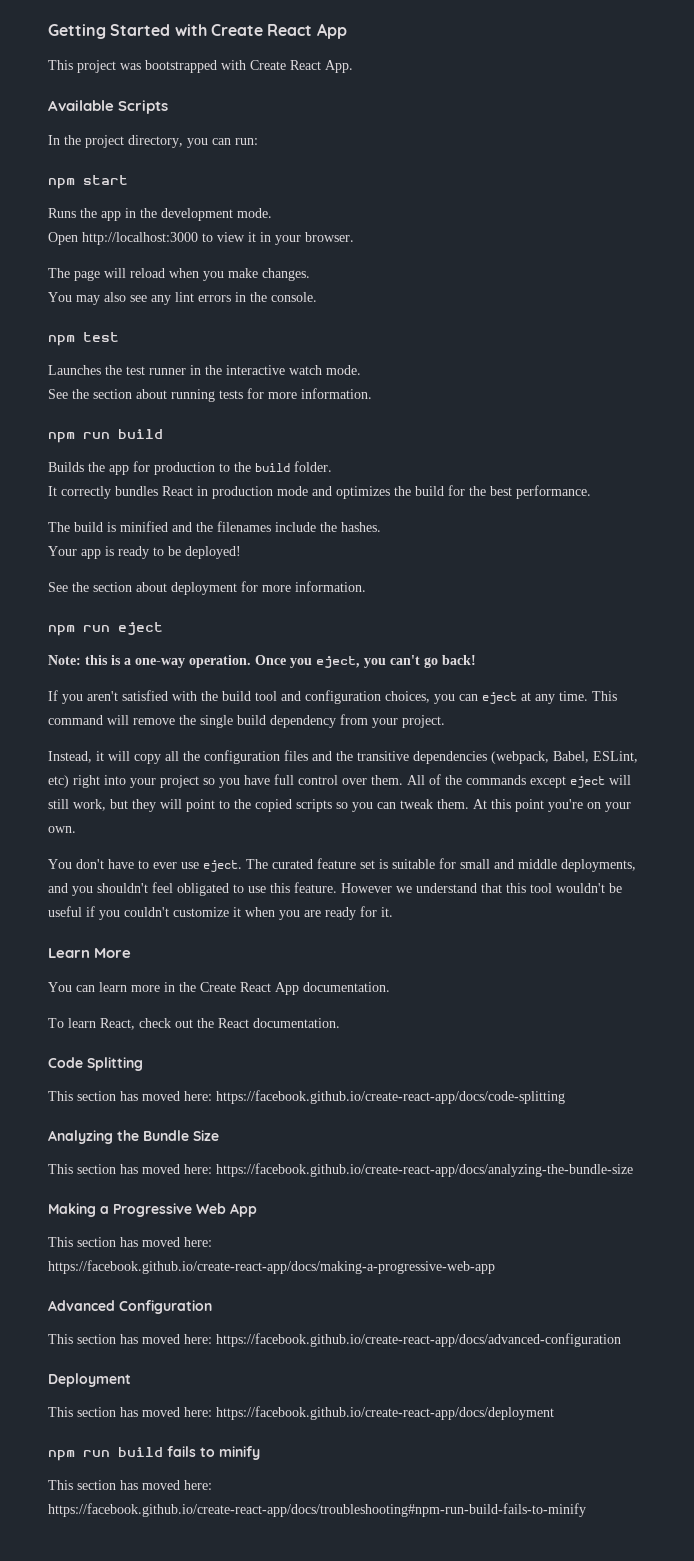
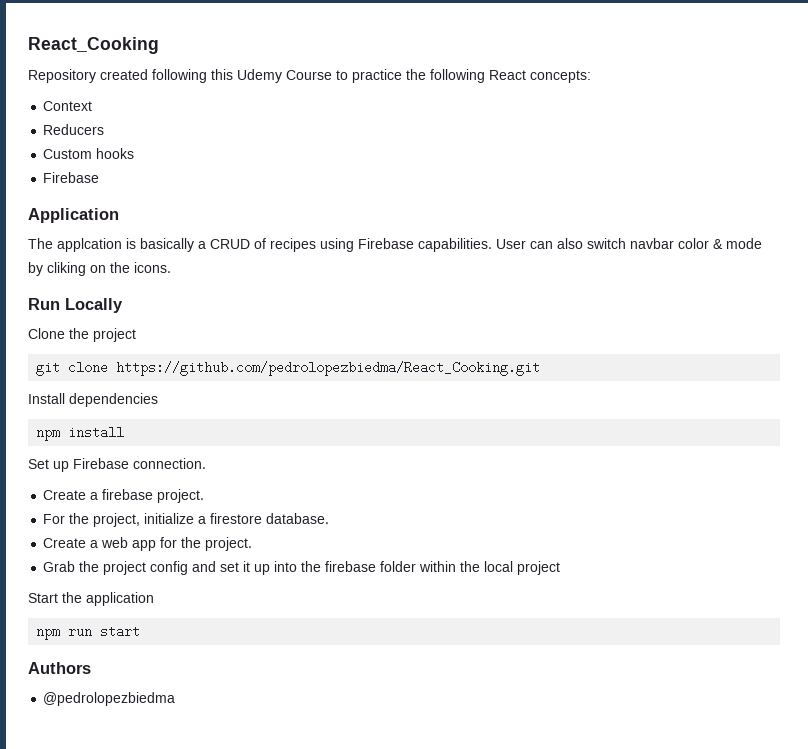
[48,23,347,39] [48,60,353,73] [48,100,169,114] [48,135,258,148] [48,175,128,189] [48,208,272,221] [48,232,354,245] [48,268,310,281] [48,292,317,305] [48,332,119,346] [48,365,361,375] [48,388,372,402] [48,429,163,443] [48,461,332,475] [48,485,591,499] [48,521,381,532] [48,546,241,559] [48,581,366,595] [48,622,163,636] [48,655,476,668] [48,690,617,704] [48,714,445,728] [48,750,638,764] [48,774,631,788] [48,799,631,812] [48,826,76,833] [48,858,636,872] [48,882,622,896] [48,906,393,920] [48,948,132,958] [48,982,390,995] [48,1018,340,1030] [48,1057,143,1071] [48,1090,565,1104] [48,1130,219,1144] [48,1163,633,1177] [48,1203,257,1217] [48,1237,212,1247] [48,1260,495,1274] [48,1300,212,1314] [48,1333,621,1347] [48,1373,131,1387] [48,1406,554,1420] [48,1446,260,1461] [48,1480,212,1490] [48,1503,586,1517] Getting Started with Create React App // This project was bootstrapped with Create React App. // Available Scripts // In the project directory, you can run: // npm start // Runs the app in the development mode. // Open http://localhost:3000 to view it in your browser. // The page will reload when you make changes. // You may also see any lint errors in the console. // npm test // Launches the test runner in the interactive watch mode. // See the section about running tests for more information. // npm run build // Builds the app for production to the build folder. // It correctly bundles React in production mode and optimizes the build for the best performance. // The build is minified and the filenames include the hashes. // Your app is ready to be deployed! // See the section about deployment for more information. // npm run eject // Note: this is a one-way operation. Once you eject, you can't go back! // If you aren't satisfied with the build tool and configuration choices, you can eject at any time. This command will remove the single build dependency from your project. // Instead, it will copy all the configuration files and the transitive dependencies (webpack, Babel, ESLint, etc) right into your project so you have full control over them. All of the commands except eject will still work, but they will point to the copied scripts so you can tweak them. At this point you're on your own. // You don't have to ever use eject. The curated feature set is suitable for small and middle deployments, and you shouldn't feel obligated to use this feature. However we understand that this tool wouldn't be useful if you couldn't customize it when you are ready for it. // Learn More // You can learn more in the Create React App documentation. // To learn React, check out the React documentation. // Code Splitting // This section has moved here: https://facebook.github.io/create-react-app/docs/code-splitting // Analyzing the Bundle Size // This section has moved here: https://facebook.github.io/create-react-app/docs/analyzing-the-bundle-size // Making a Progressive Web App // This section has moved here: https://facebook.github.io/create-react-app/docs/making-a-progressive-web-app // Advanced Configuration // This section has moved here: https://facebook.github.io/create-react-app/docs/advanced-configuration // Deployment // This section has moved here: https://facebook.github.io/create-react-app/docs/deployment // npm run build fails to minify // This section has moved here: https://facebook.github.io/create-react-app/docs/troubleshooting#npm-run-build-fails-to-minify -> [28,37,159,54] [28,69,591,83] [43,101,93,111] [43,124,105,135] [43,148,135,159] [43,172,100,183] [28,208,119,223] [28,238,762,252] [28,262,171,276] [28,298,123,313] [28,328,136,342] [36,361,541,376] [28,393,158,407] [36,426,125,441] [28,458,206,472] [43,489,205,503] [43,513,330,527] [43,537,253,551] [43,561,561,575] [28,592,154,606] [36,625,141,640] [28,662,91,674] [43,692,176,706] React_Cooking // Repository created following this Udemy Course to practice the following React concepts: // Context // Reducers // Custom hooks // Firebase // Application // The applcation is basically a CRUD of recipes using Firebase capabilities. User can also switch navbar color & mode by cliking on the icons. // Run Locally // Clone the project // git clone https://github.com/pedrolopezbiedma/React_Cooking.git // Install dependencies // npm install // Set up Firebase connection. // Create a firebase project. // For the project, initialize a firestore database. // Create a web app for the project. // Grab the project config and set it up into the firebase folder within the local project // Start the application // npm run start // Authors // @pedrolopezbiedma

